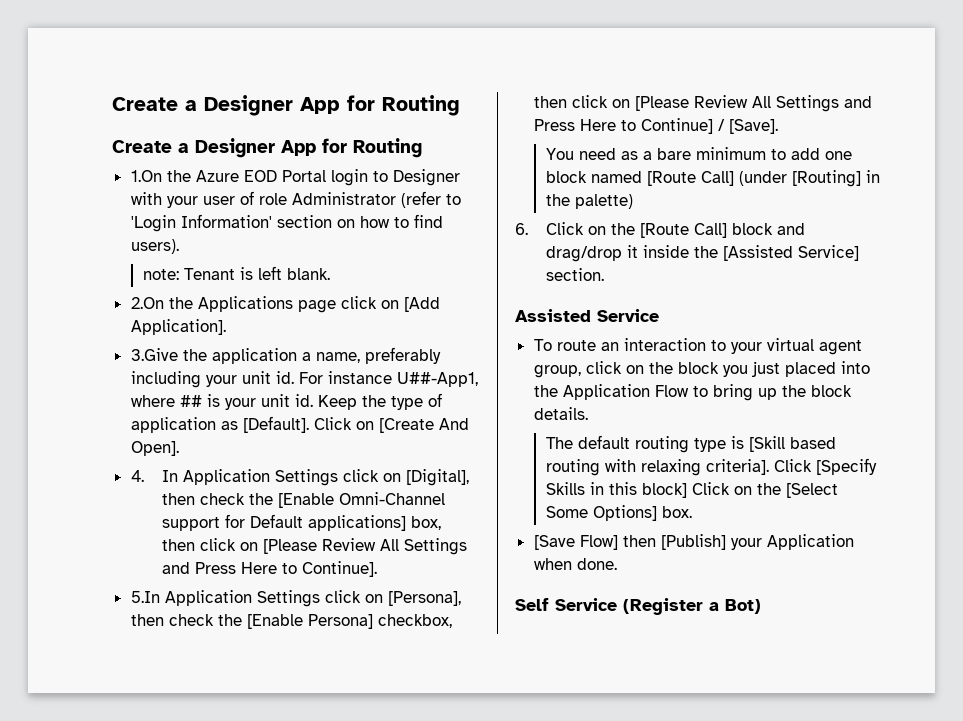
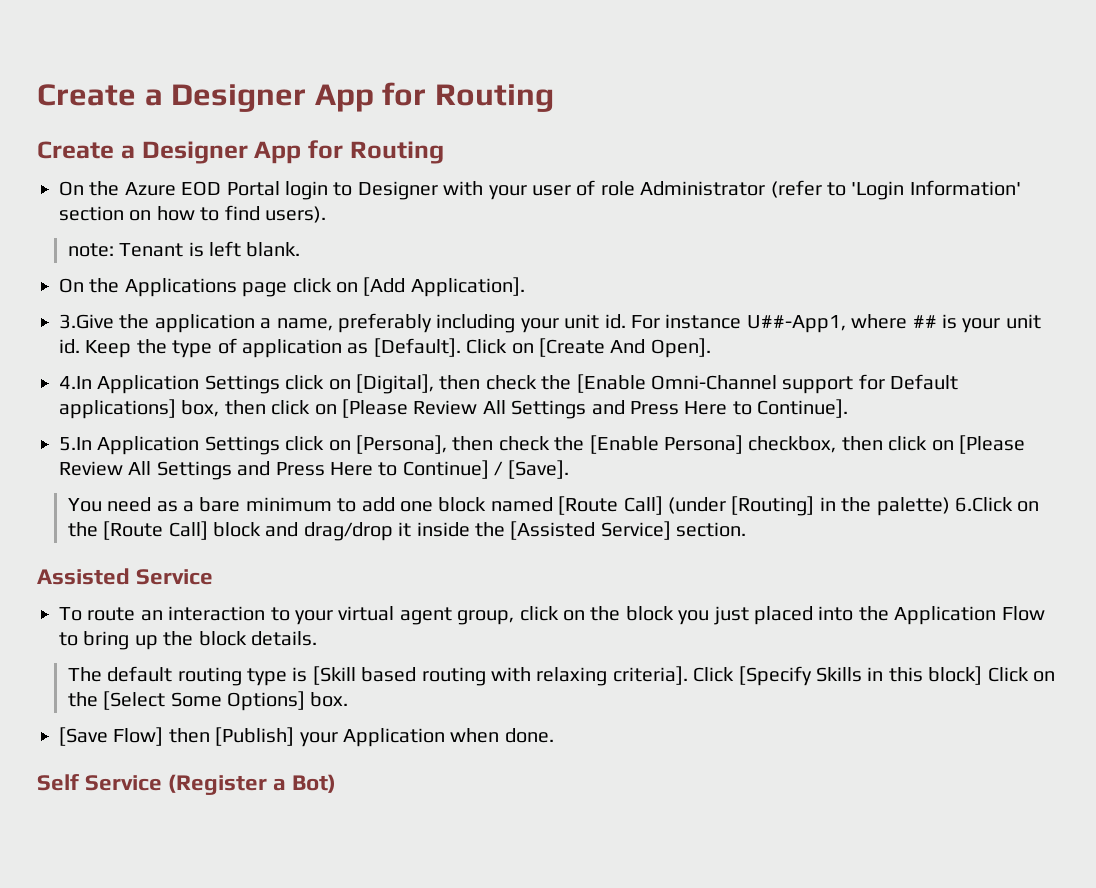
[130,170,162,182] 1.On -> [59,181,84,196] On
[130,297,164,309] 2.On -> [59,278,84,293] On
[130,470,178,482] 4. In -> [59,376,92,389] 4.In
[515,222,584,235] // 6. Click -> [954,497,1013,512] 6.Click

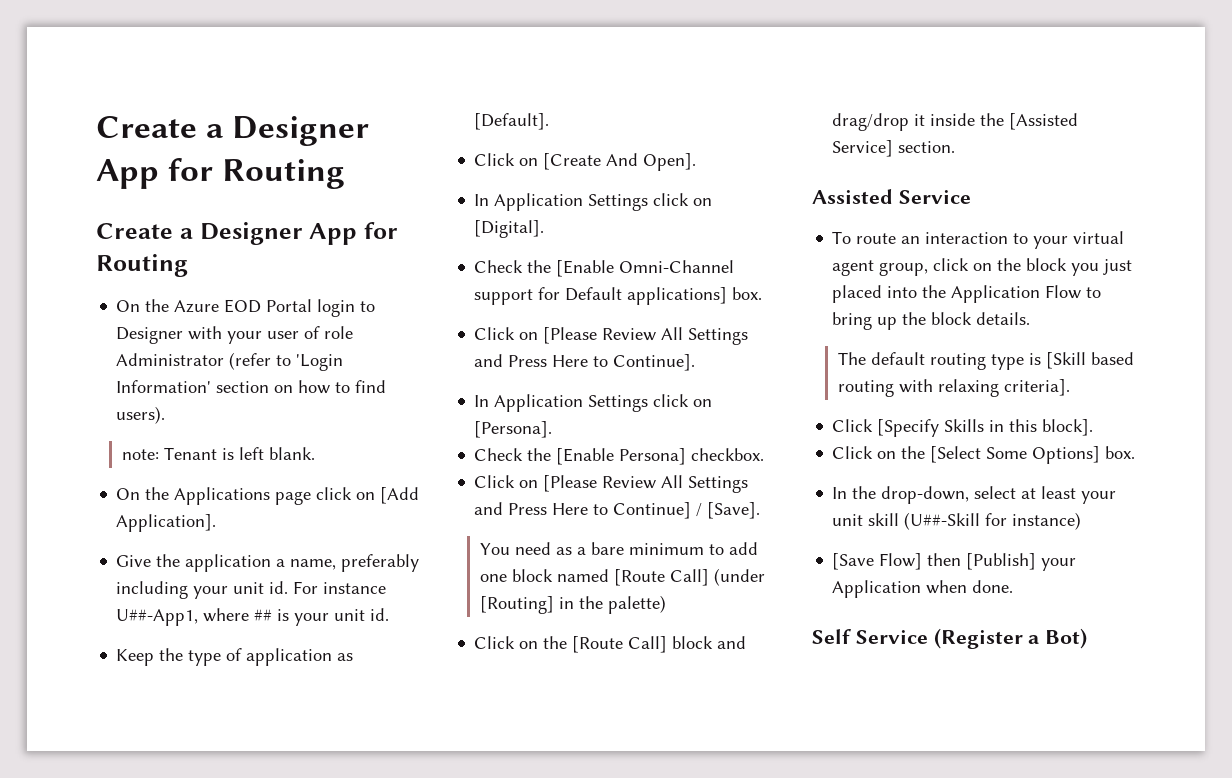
[59,314,114,329] 3.Give -> [116,555,152,567] Give
(80, 346) none -> (390, 614) //
(461, 347) none -> (550, 121) //
[59,374,537,394] 4.In Application Settings click on [Digital], then check -> [474,193,713,211] [474,220,545,238] [474,260,524,273] In Application Settings click on [Digital]. // Check
[181,400,311,417] box, then click -> [732,287,763,300] [474,327,516,340] box. // Click
[59,435,928,455] 5.In Application Settings click on [Persona], then check the [Enable Persona] checkbox, then click -> [474,394,713,412] [474,421,553,438] [474,448,765,465] [474,475,516,488] In Application Settings click on [Persona]. // Check the [Enable Persona] checkbox. // Click
[954,497,1013,512] 6.Click -> [474,636,516,649] // Click
(688, 675) none -> (1071, 387) //
[928,666,983,685] block] -> [1042,419,1094,436] block]. //
(349, 699) none -> [832,486,1117,504] [832,512,1082,530] // In the drop-down, select at least your unit skill (U##-Skill for instance)

